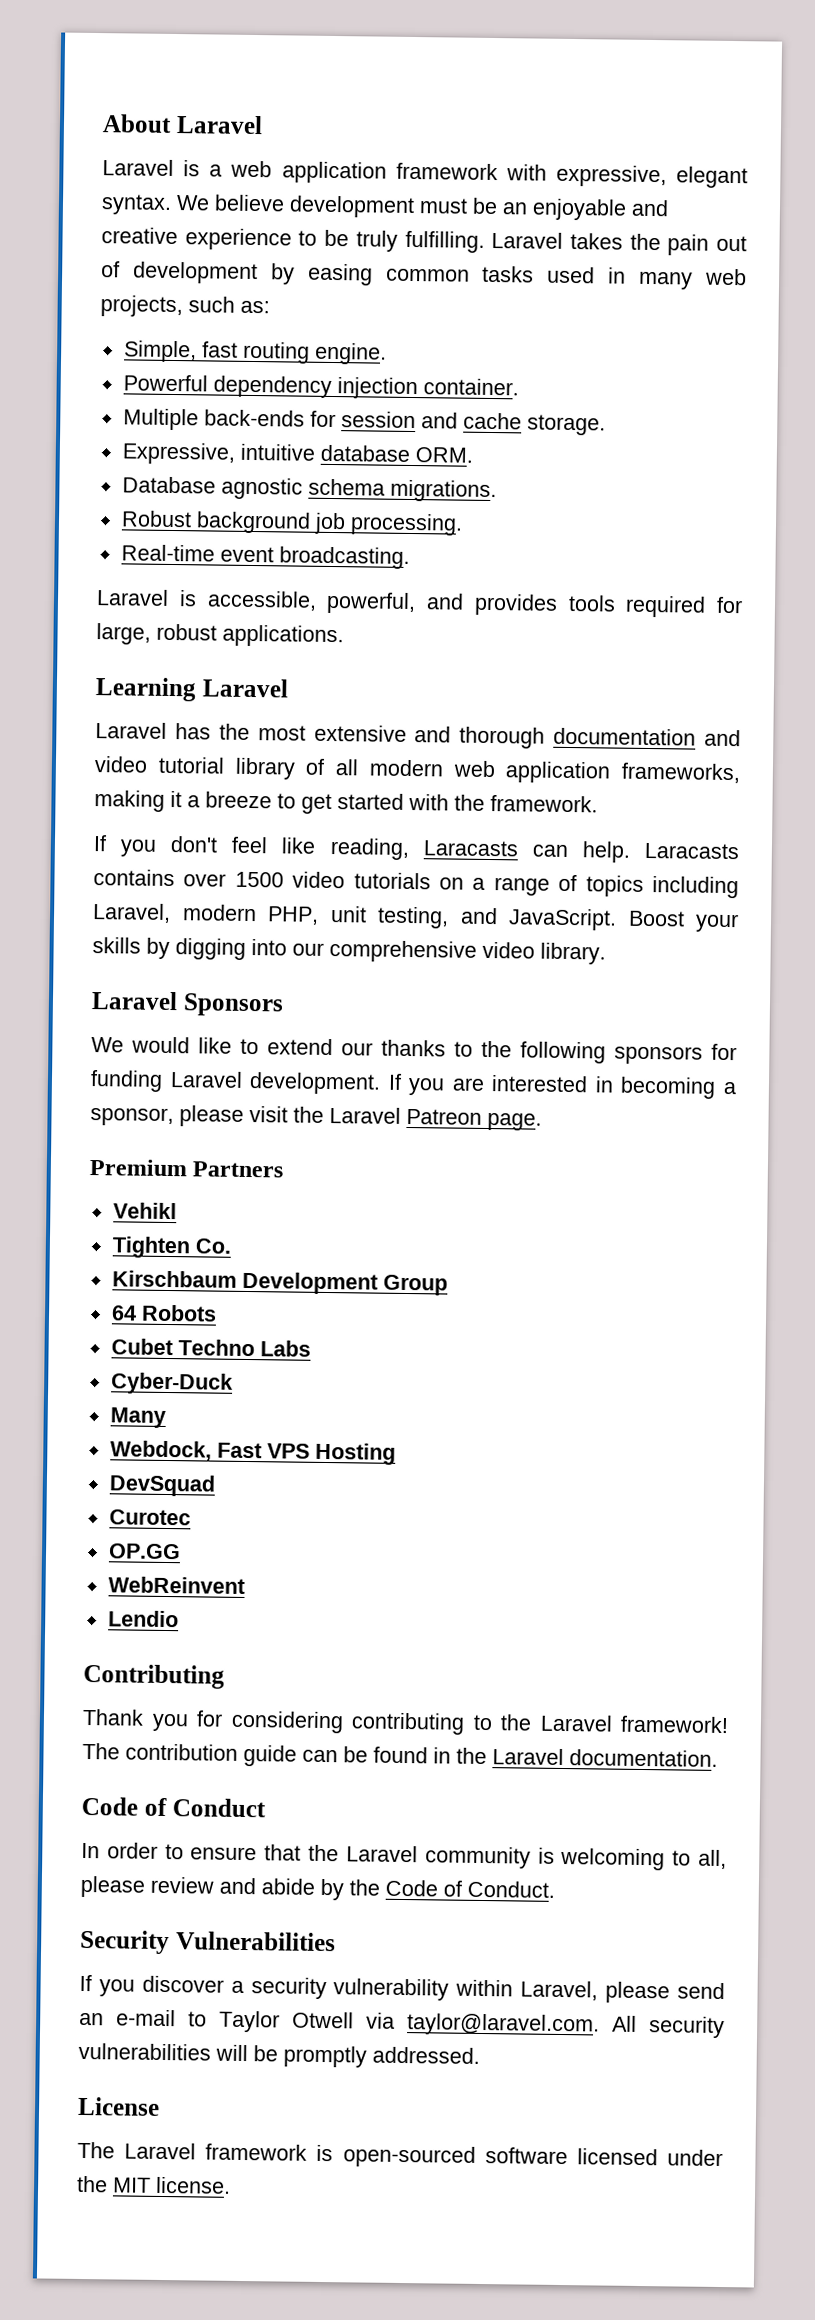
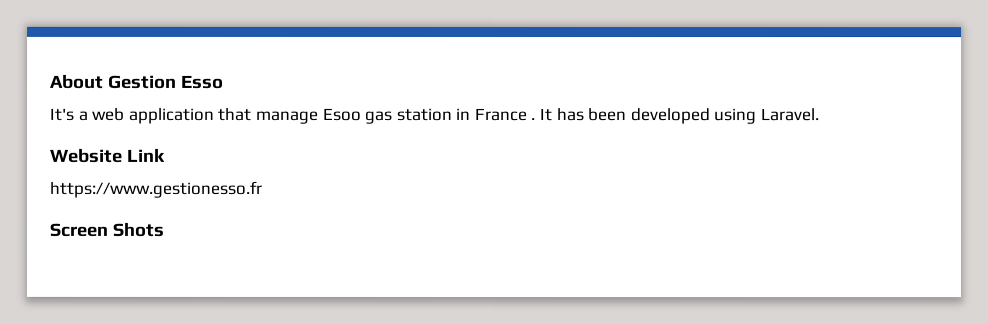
[175,115,263,135] [102,159,748,189] [101,194,669,221] [101,227,747,256] [101,261,748,290] [100,295,270,318] [123,340,387,365] [122,374,519,400] [122,408,606,436] [121,442,473,465] [121,476,497,503] [120,510,463,536] [120,544,410,569] [96,589,743,618] [96,623,344,648] [95,677,289,702] [95,722,741,749] [94,756,741,784] [94,790,598,815] [93,835,739,863] [93,869,739,899] [92,903,739,933] [92,937,606,965] [91,991,284,1017] [91,1036,737,1065] [90,1070,737,1099] [90,1105,542,1131] [89,1159,284,1178] [112,1202,177,1220] [111,1236,231,1259] [111,1270,448,1296] [110,1304,217,1322] [110,1338,311,1357] [110,1372,233,1395] [109,1407,166,1428] [109,1440,396,1465] [108,1474,216,1497] [108,1509,191,1526] [107,1543,181,1560] [107,1576,245,1594] [107,1610,179,1628] [83,1663,225,1689] [82,1708,729,1735] [82,1742,718,1767] [81,1796,266,1818] [81,1842,727,1871] [80,1875,555,1901] [80,1929,336,1955] [79,1974,726,2004] [79,2009,725,2039] [78,2042,480,2068] [77,2096,160,2116] [77,2141,723,2168] [77,2175,231,2194] Laravel // Laravel is a web application framework with expressive, elegant syntax. We believe development must be an enjoyable and creative experience to be truly fulfilling. Laravel takes the pain out of development by easing common tasks used in many web projects, such as: // Simple, fast routing engine. // Powerful dependency injection container. // Multiple back-ends for session and cache storage. // Expressive, intuitive database ORM. // Database agnostic schema migrations. // Robust background job processing. // Real-time event broadcasting. // Laravel is accessible, powerful, and provides tools required for large, robust applications. // Learning Laravel // Laravel has the most extensive and thorough documentation and video tutorial library of all modern web application frameworks, making it a breeze to get started with the framework. // If you don't feel like reading, Laracasts can help. Laracasts contains over 1500 video tutorials on a range of topics including Laravel, modern PHP, unit testing, and JavaScript. Boost your skills by digging into our comprehensive video library. // Laravel Sponsors // We would like to extend our thanks to the following sponsors for funding Laravel development. If you are interested in becoming a sponsor, please visit the Laravel Patreon page. // Premium Partners // Vehikl // Tighten Co. // Kirschbaum Development Group // 64 Robots // Cubet Techno Labs // Cyber-Duck // Many // Webdock, Fast VPS Hosting // DevSquad // Curotec // OP.GG // WebReinvent // Lendio // Contributing // Thank you for considering contributing to the Laravel framework! The contribution guide can be found in the Laravel documentation. // Code of Conduct // In order to ensure that the Laravel community is welcoming to all, please review and abide by the Code of Conduct. // Security Vulnerabilities // If you discover a security vulnerability within Laravel, please send an e-mail to Taylor Otwell via taylor@laravel.com. All security vulnerabilities will be promptly addressed. // License // The Laravel framework is open-sourced software licensed under the MIT license. -> [107,74,224,89] [50,107,821,125] [49,148,166,163] [49,180,262,198] [49,222,164,237] Gestion Esso // It's a web application that manage Esoo gas station in France . It has been developed using Laravel. // Website Link // https://www.gestionesso.fr // Screen Shots

